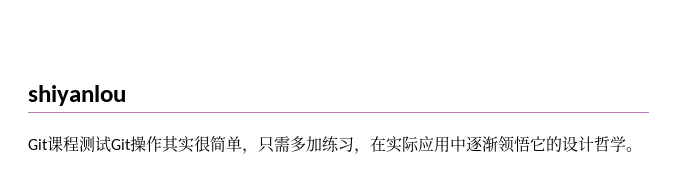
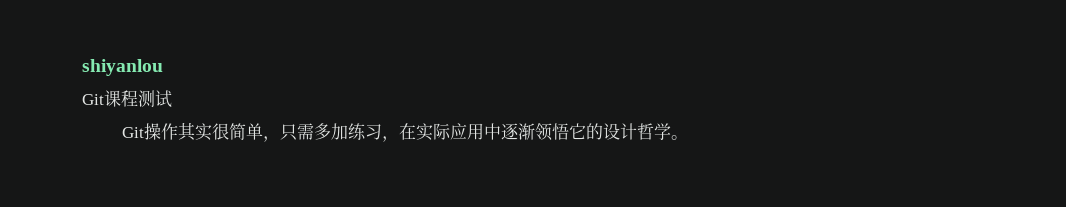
(111, 144) none -> (172, 99) //

